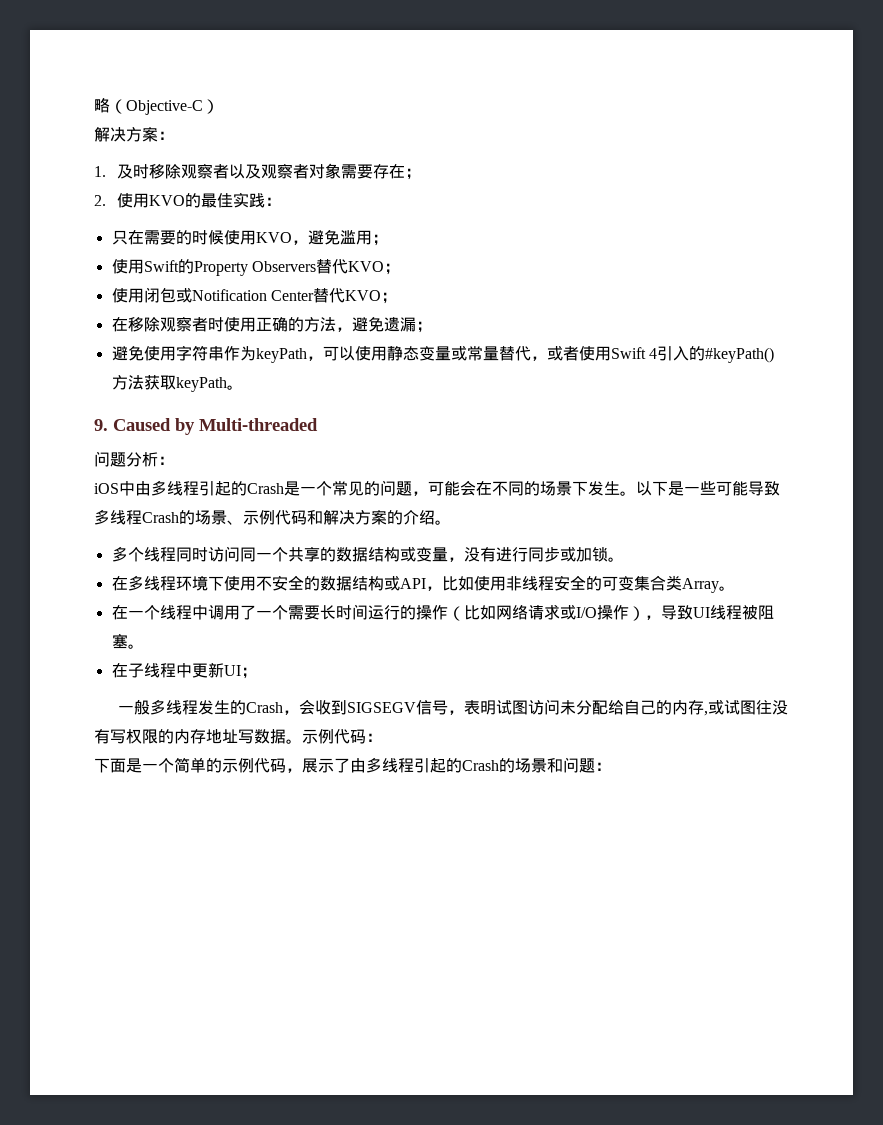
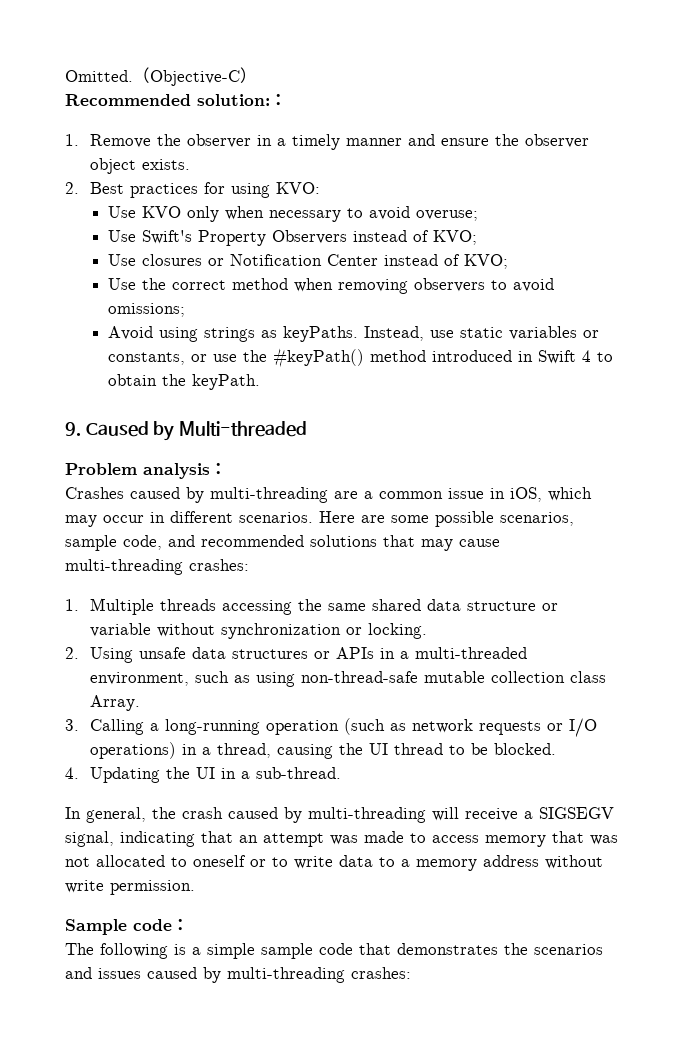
[94,98,110,113] 略 -> [65,70,133,82] Omitted.
[94,127,158,142] 解决方案 -> [65,94,270,106] Recommended solution:
[116,163,421,180] [94,192,281,208] [111,229,388,246] [111,259,400,276] [111,287,397,304] [111,316,432,333] [111,345,774,363] [111,375,243,392] 及时移除观察者以及观察者对象需要存在； // 2.使用KVO的最佳实践： // 只在需要的时候使用KVO，避免滥用； // 使用Swift的Property Observers替代KVO； // 使用闭包或Notification Center替代KVO； // 在移除观察者时使用正确的方法，避免遗漏； // 避免使用字符串作为keyPath，可以使用静态变量或常量替代，或者使用Swift 4引入的#keyPath()方法获取keyPath。 -> [90,134,590,150] [90,158,191,174] [65,182,321,198] [108,206,479,222] [108,230,478,246] [108,254,509,269] [108,278,555,294] [108,303,186,317] [108,326,600,342] [108,348,614,368] [108,374,261,390] Remove the observer in a timely manner and ensure the observer object exists. // 2. Best practices for using KVO: // Use KVO only when necessary to avoid overuse; // Use Swift's Property Observers instead of KVO; // Use closures or Notification Center instead of KVO; // Use the correct method when removing observers to avoid omissions; // Avoid using strings as keyPaths. Instead, use static variables or constants, or use the #keyPath() method introduced in Swift 4 to obtain the keyPath.
[94,451,174,467] [94,480,780,496] [94,509,451,525] [111,546,624,562] [111,575,735,593] [111,604,774,621] [111,633,144,649] [111,662,257,679] [118,699,789,716] [94,729,382,744] [94,757,611,773] 问题分析： // iOS中由多线程引起的Crash是一个常见的问题，可能会在不同的场景下发生。以下是一些可能导致多线程Crash的场景、示例代码和解决方案的介绍。 // 多个线程同时访问同一个共享的数据结构或变量，没有进行同步或加锁。 // 在多线程环境下使用不安全的数据结构或API，比如使用非线程安全的可变集合类Array。 // 在一个线程中调用了一个需要长时间运行的操作（比如网络请求或I/O操作），导致UI线程被阻塞。 // 在子线程中更新UI； // 一般多线程发生的Crash，会收到SIGSEGV信号，表明试图访问未分配给自己的内存,或试图往没有写权限的内存地址写数据。示例代码： // 下面是一个简单的示例代码，展示了由多线程引起的Crash的场景和问题： -> [65,462,227,479] [65,487,592,503] [65,511,574,527] [65,535,500,551] [65,559,249,575] [65,598,559,615] [90,623,428,639] [65,647,528,663] [90,671,607,687] [90,695,141,711] [65,718,598,737] [90,742,557,759] [65,767,342,783] [65,807,614,823] [65,831,618,847] [65,855,603,871] [65,880,195,895] [65,918,189,935] [65,943,603,959] [65,967,411,983] Problem analysis： // Crashes caused by multi-threading are a common issue in iOS, which may occur in different scenarios. Here are some possible scenarios, sample code, and recommended solutions that may cause multi-threading crashes: // 1. Multiple threads accessing the same shared data structure or variable without synchronization or locking. // 2. Using unsafe data structures or APIs in a multi-threaded environment, such as using non-thread-safe mutable collection class Array. // 3. Calling a long-running operation (such as network requests or I/O operations) in a thread, causing the UI thread to be blocked. // 4. Updating the UI in a sub-thread. // In general, the crash caused by multi-threading will receive a SIGSEGV signal, indicating that an attempt was made to access memory that was not allocated to oneself or to write data to a memory address without write permission. // Sample code： // The following is a simple sample code that demonstrates the scenarios and issues caused by multi-threading crashes:

